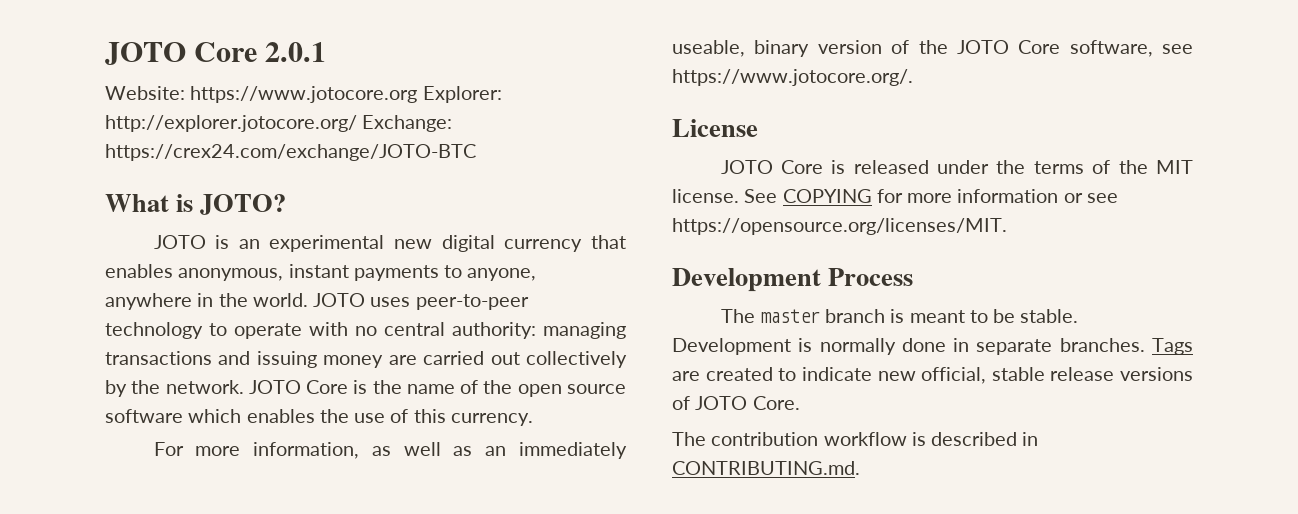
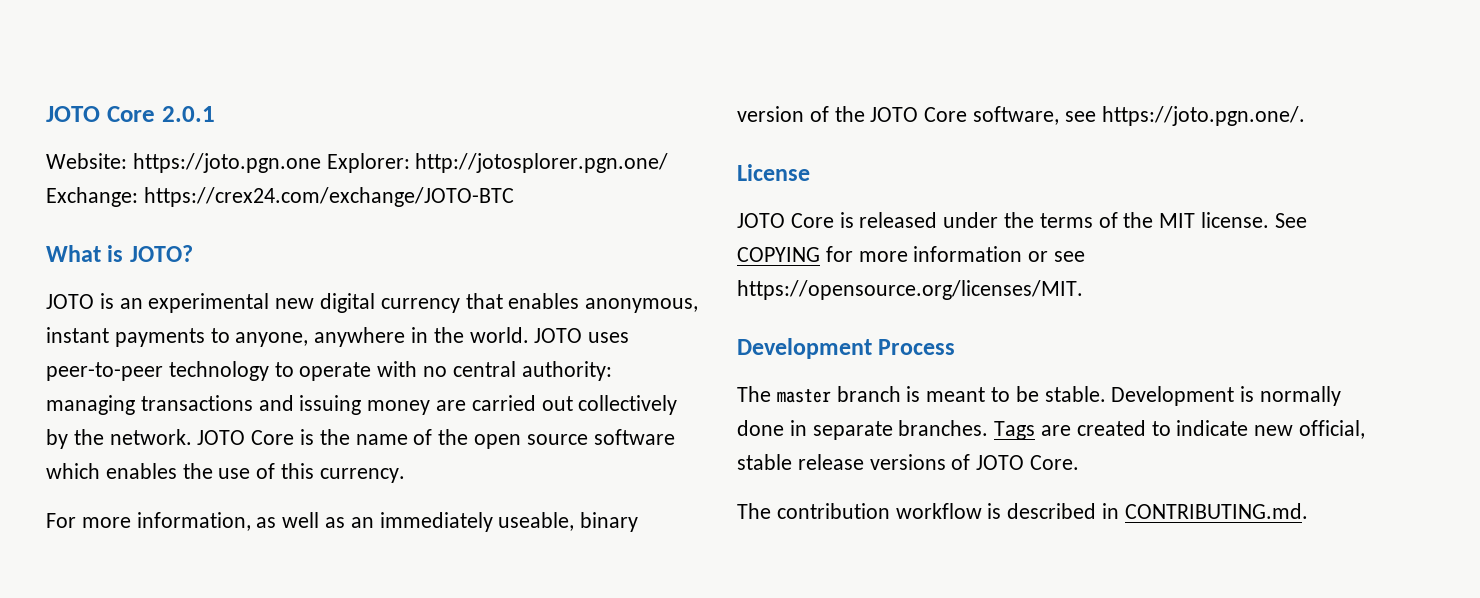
[190,86,502,103] [105,115,357,132] https://www.jotocore.org Explorer: http://explorer.jotocore.org/ -> [132,153,669,173] https://joto.pgn.one Explorer: http://jotosplorer.pgn.one/
[672,69,913,86] https://www.jotocore.org/. -> [1101,106,1305,126] https://joto.pgn.one/.

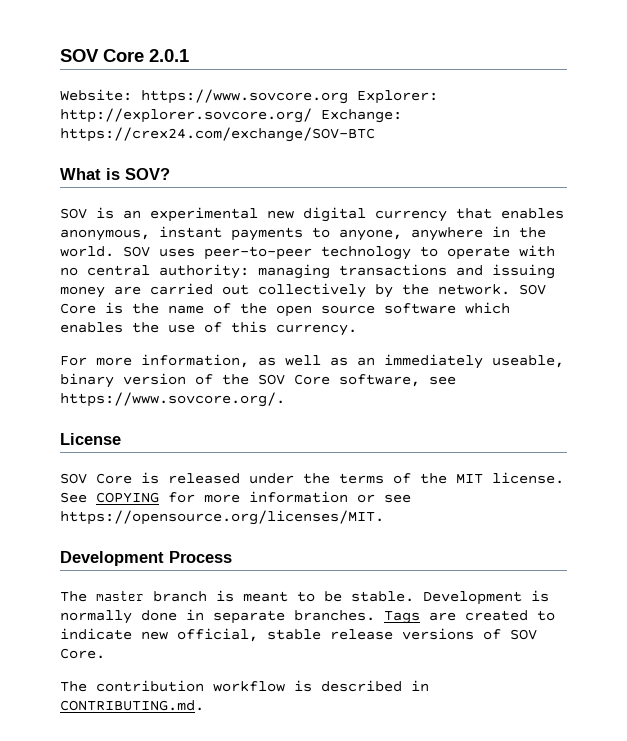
[46,106,100,122] JOTO -> [60,49,99,62] SOV
[132,153,669,173] [46,187,514,207] https://joto.pgn.one Explorer: http://jotosplorer.pgn.one/ Exchange: https://crex24.com/exchange/JOTO-BTC -> [141,89,438,104] [60,108,402,123] [60,127,375,142] https://www.sovcore.org Explorer: http://explorer.sovcore.org/ Exchange: https://crex24.com/exchange/SOV-BTC
[129,245,193,262] [46,294,94,309] JOTO? // JOTO -> [125,168,170,180] [60,208,87,219] SOV? // SOV
[534,328,583,343] JOTO -> [123,246,150,257] SOV
[197,430,246,445] JOTO -> [519,284,546,295] SOV
[870,107,919,122] JOTO -> [258,374,285,385] SOV
[1101,106,1305,126] https://joto.pgn.one/. -> [60,392,285,407] https://www.sovcore.org/.
[737,213,785,228] JOTO -> [60,473,87,484] SOV
[976,455,1025,470] JOTO -> [510,629,537,640] SOV

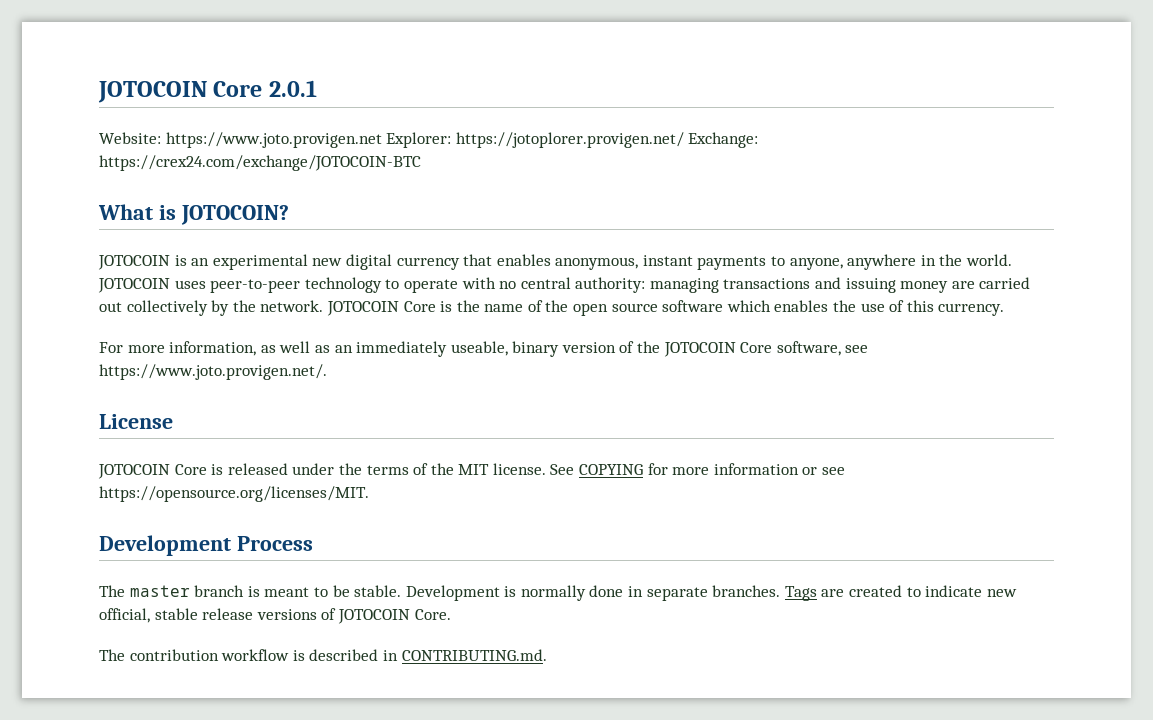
[60,49,99,62] SOV -> [98,81,207,103] JOTOCOIN
[141,89,438,104] [60,108,402,123] [60,127,375,142] https://www.sovcore.org Explorer: http://explorer.sovcore.org/ Exchange: https://crex24.com/exchange/SOV-BTC -> [165,132,759,148] [99,155,421,171] https://www.joto.provigen.net Explorer: https://jotoplorer.provigen.net/ Exchange: https://crex24.com/exchange/JOTOCOIN-BTC
[125,168,170,180] [60,208,87,219] SOV? // SOV -> [180,205,289,225] [98,255,170,270] JOTOCOIN? // JOTOCOIN
[123,246,150,257] SOV -> [98,278,170,293] JOTOCOIN
[519,284,546,295] SOV -> [326,301,399,316] JOTOCOIN
[258,374,285,385] SOV -> [663,342,736,357] JOTOCOIN
[60,392,285,407] https://www.sovcore.org/. -> [99,364,327,380] https://www.joto.provigen.net/.
[60,473,87,484] SOV -> [98,464,170,479] JOTOCOIN
[510,629,537,640] SOV -> [337,609,410,624] JOTOCOIN

